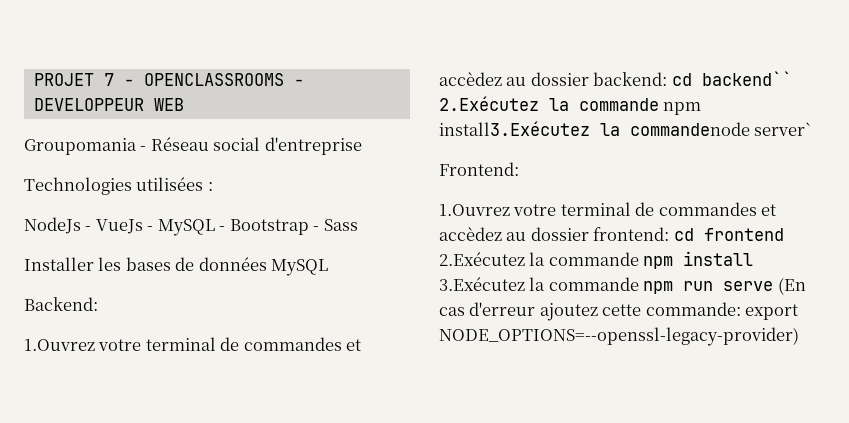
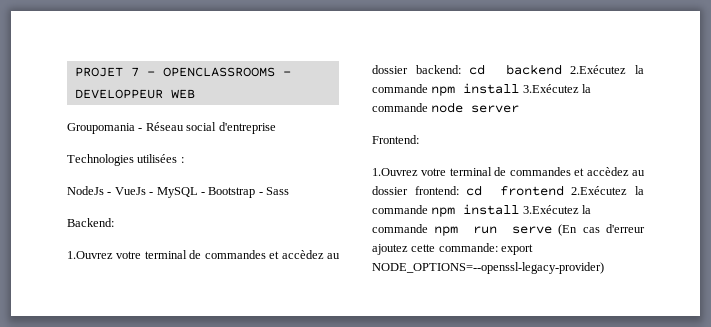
[24,257,329,276] // Installer les bases de données MySQL -> (289, 191) none
[701,71,792,86] [439,96,702,115] [439,121,813,136] backend`` 2.Exécutez la commande npm install3.Exécutez la commandenode server` -> [505,64,644,75] [372,83,592,96] [372,102,520,113] backend 2.Exécutez la commande npm install 3.Exécutez la commande node server

